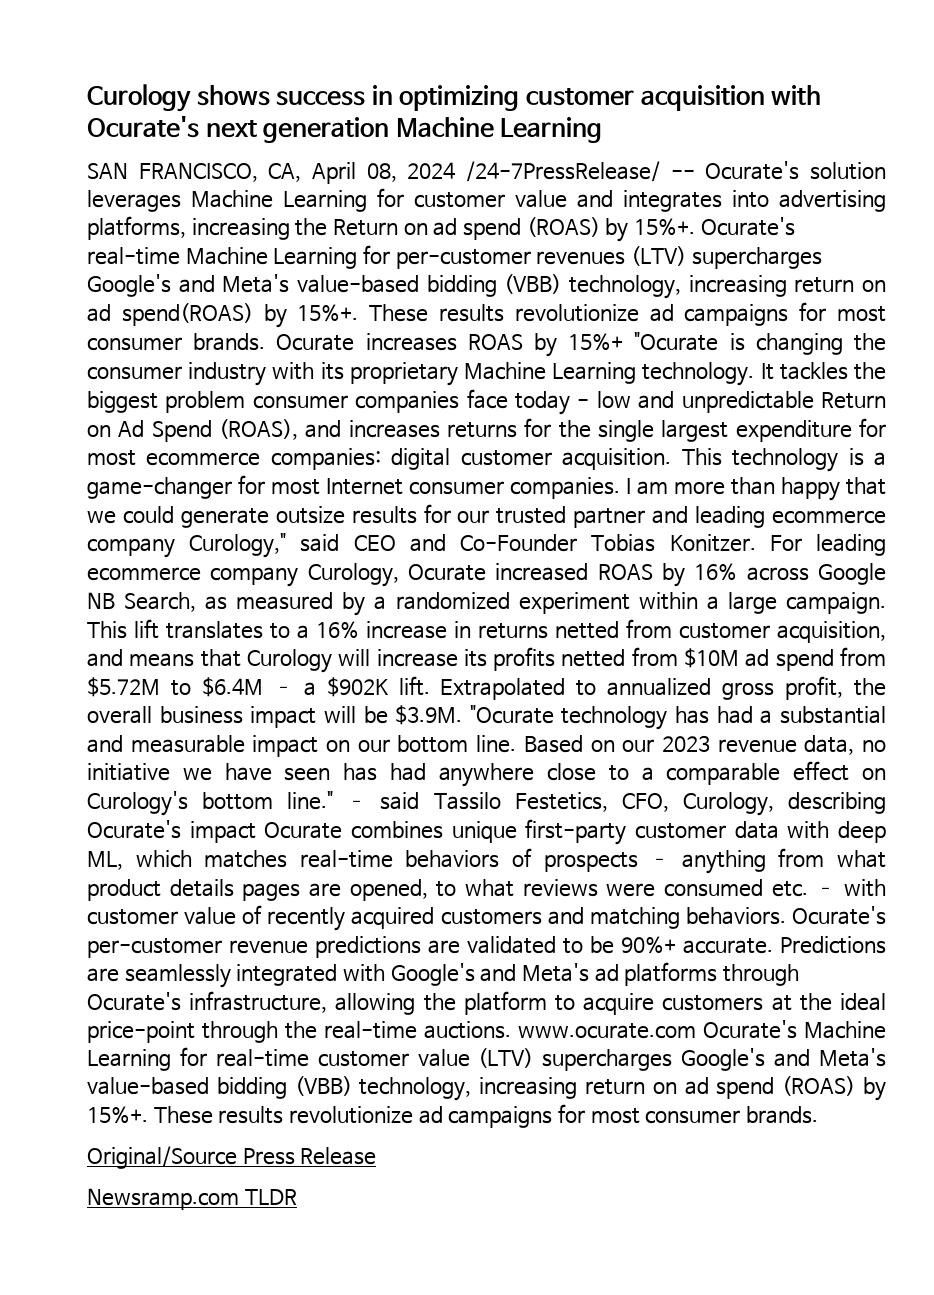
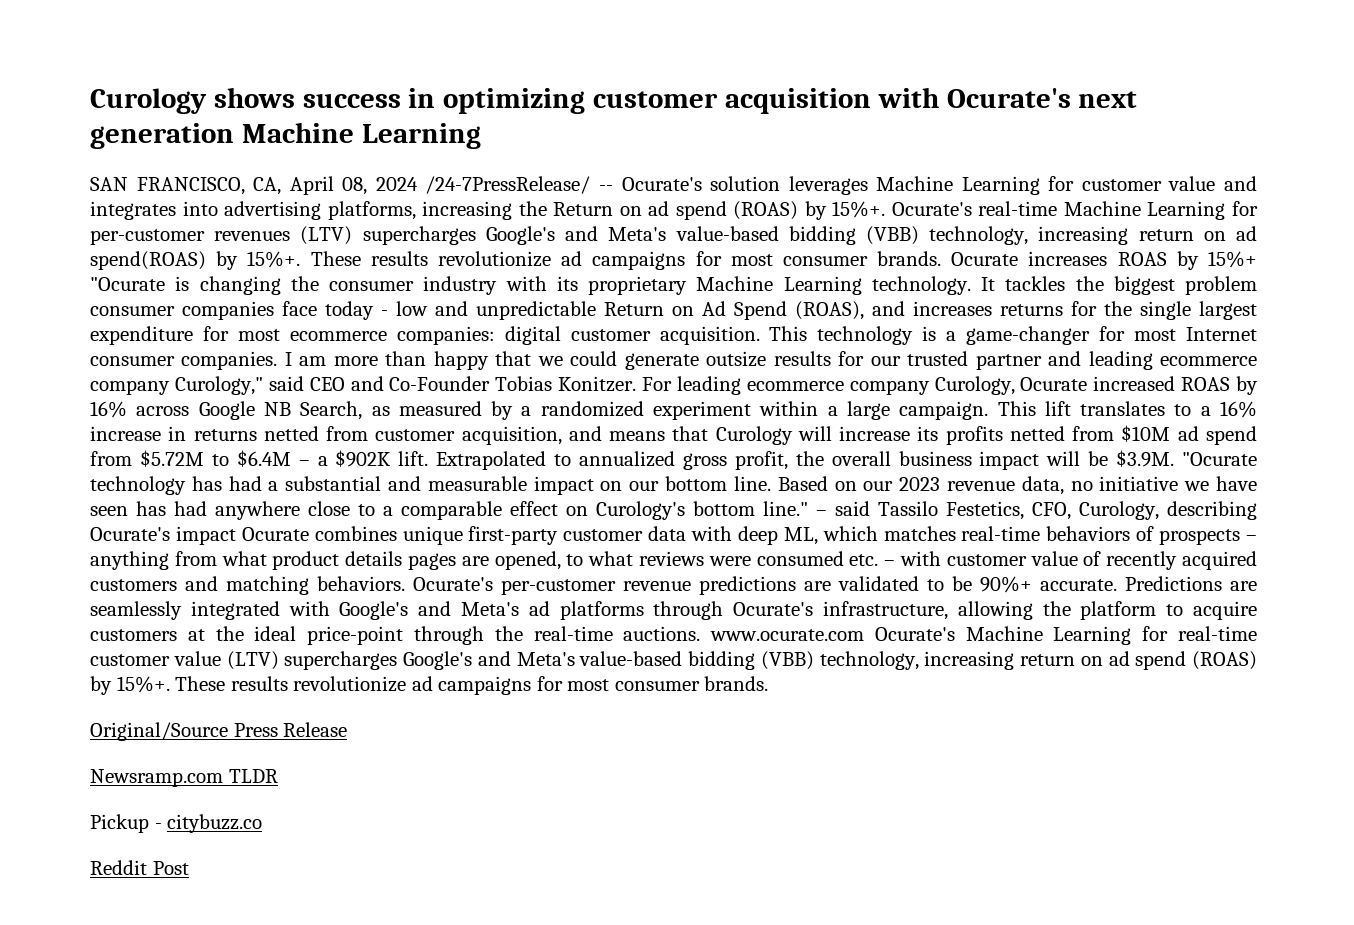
(297, 1197) none -> [90,814,263,833] [90,860,189,875] // Pickup - citybuzz.co // Reddit Post

